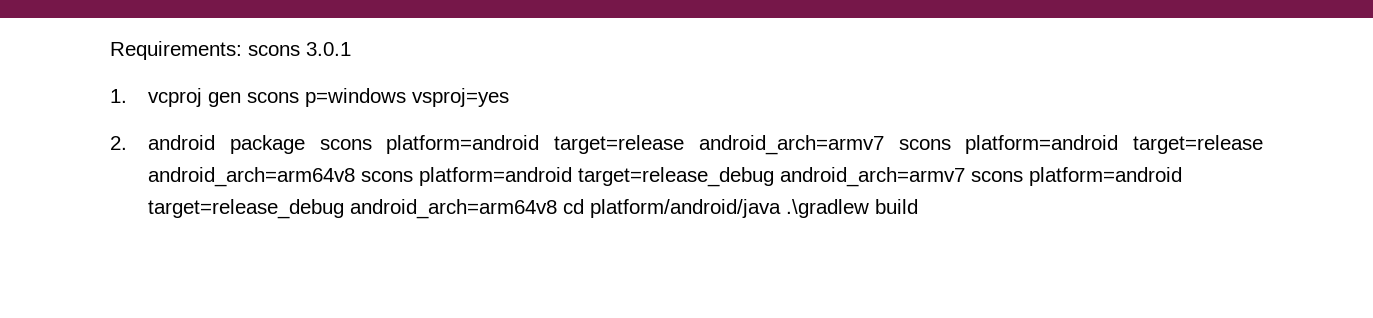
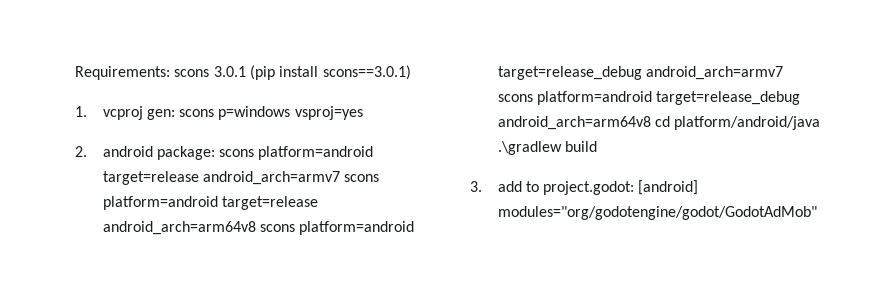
(351, 49) none -> [249,65,411,80] (pip install scons==3.0.1)
[208,92,242,107] gen -> [146,109,175,120] gen:
[229,135,305,154] package -> [156,146,215,160] package:
(919, 206) none -> [470,180,699,195] [497,206,817,220] // 3. add to project.godot: [android] modules="org/godotengine/godot/GodotAdMob"

